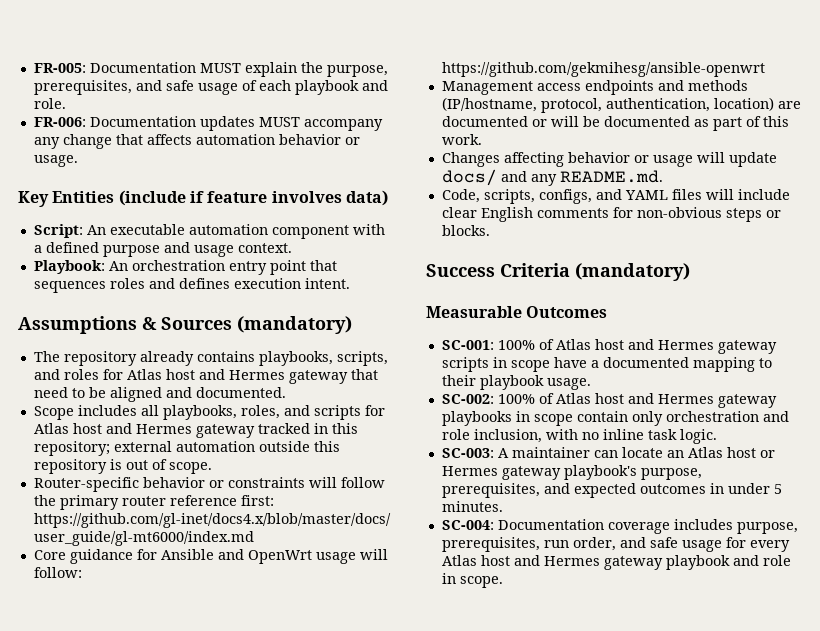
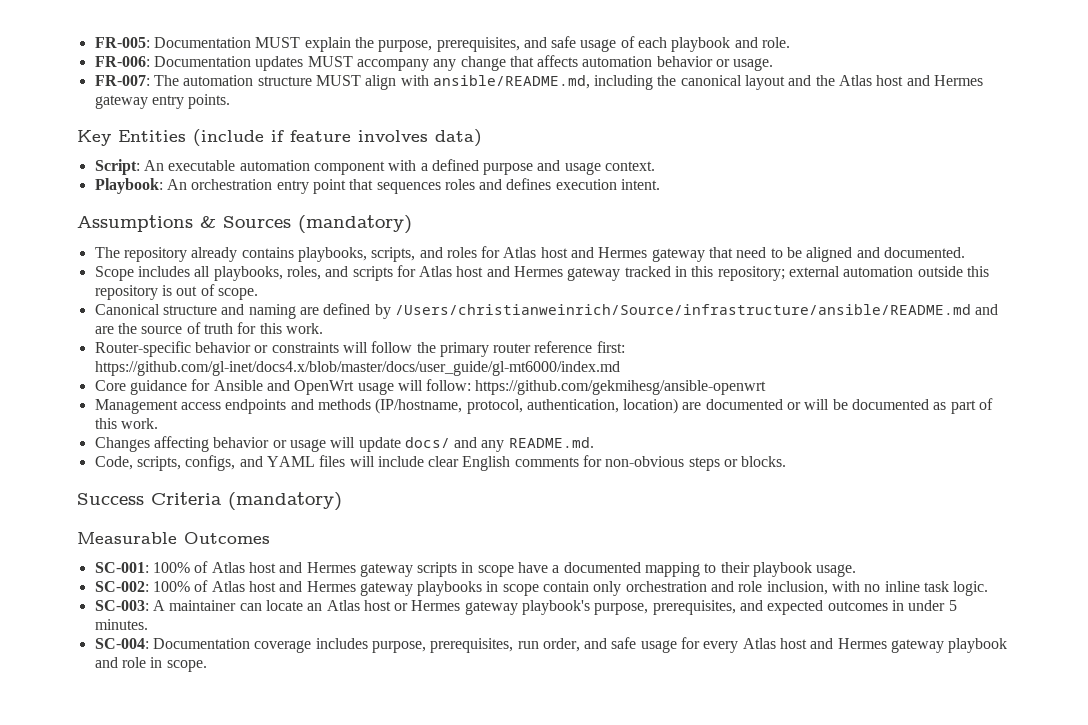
(78, 161) none -> [94,75,984,90] [94,94,231,109] // FR-007: The automation structure MUST align with ansible/README.md, including the canonical layout and the Atlas host and Hermes gateway entry points.
(212, 468) none -> [94,303,999,319] [94,322,323,334] // Canonical structure and naming are defined by /Users/christianweinrich/Source/infrastructure/ansible/README.md and are the source of truth for this work.

